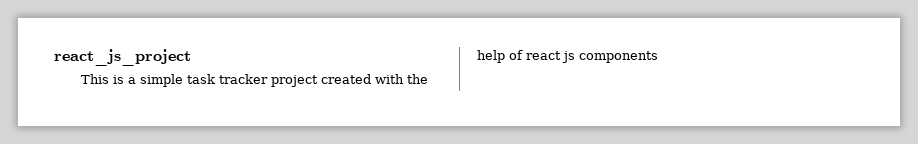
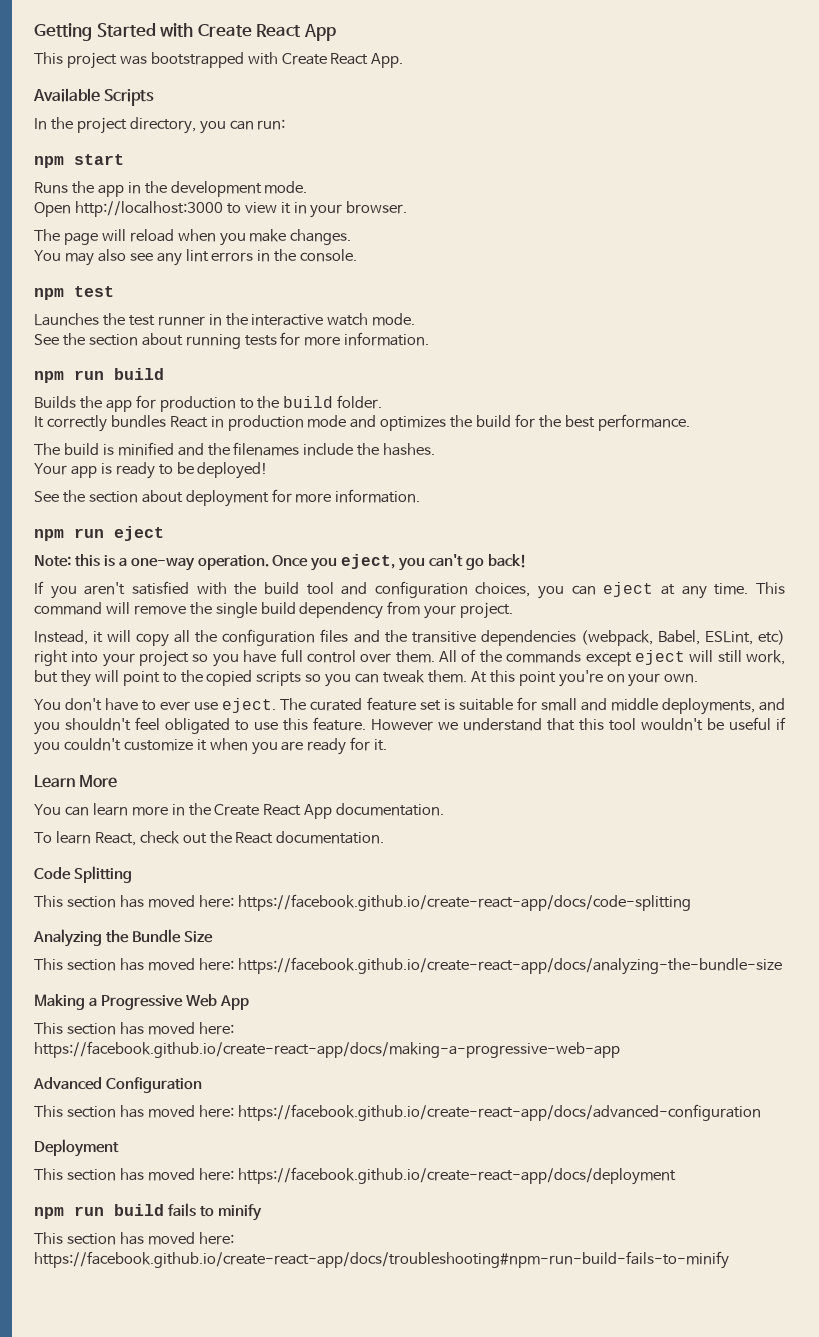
[54,49,191,66] [81,74,429,87] [477,50,658,63] react_js_project // This is a simple task tracker project created with the help of react js components -> [34,23,336,41] [34,52,404,69] [33,88,155,106] [34,117,286,134] [34,154,124,168] [34,181,308,197] [34,201,408,218] [34,229,352,246] [34,249,358,266] [34,286,114,300] [34,313,416,326] [34,332,430,349] [34,368,164,383] [34,395,383,412] [34,414,690,432] [34,442,436,456] [34,462,269,479] [34,489,421,507] [34,526,164,541] [34,554,527,571] [34,581,785,599] [34,601,514,619] [34,629,786,647] [34,649,785,667] [34,670,699,687] [34,697,785,715] [34,717,786,735] [34,737,388,755] [34,775,118,788] [34,803,445,819] [34,831,385,846] [34,866,133,883] [34,894,691,911] [33,929,214,947] [34,957,782,975] [34,994,250,1010] [34,1022,234,1035] [34,1041,620,1058] [33,1077,203,1093] [34,1104,761,1121] [34,1139,119,1157] [34,1167,676,1185] [34,1203,263,1221] [34,1232,234,1245] [34,1251,729,1269] Getting Started with Create React App // This project was bootstrapped with Create React App. // Available Scripts // In the project directory, you can run: // npm start // Runs the app in the development mode. // Open http://localhost:3000 to view it in your browser. // The page will reload when you make changes. // You may also see any lint errors in the console. // npm test // Launches the test runner in the interactive watch mode. // See the section about running tests for more information. // npm run build // Builds the app for production to the build folder. // It correctly bundles React in production mode and optimizes the build for the best performance. // The build is minified and the filenames include the hashes. // Your app is ready to be deployed! // See the section about deployment for more information. // npm run eject // Note: this is a one-way operation. Once you eject, you can't go back! // If you aren't satisfied with the build tool and configuration choices, you can eject at any time. This command will remove the single build dependency from your project. // Instead, it will copy all the configuration files and the transitive dependencies (webpack, Babel, ESLint, etc) right into your project so you have full control over them. All of the commands except eject will still work, but they will point to the copied scripts so you can tweak them. At this point you're on your own. // You don't have to ever use eject. The curated feature set is suitable for small and middle deployments, and you shouldn't feel obligated to use this feature. However we understand that this tool wouldn't be useful if you couldn't customize it when you are ready for it. // Learn More // You can learn more in the Create React App documentation. // To learn React, check out the React documentation. // Code Splitting // This section has moved here: https://facebook.github.io/create-react-app/docs/code-splitting // Analyzing the Bundle Size // This section has moved here: https://facebook.github.io/create-react-app/docs/analyzing-the-bundle-size // Making a Progressive Web App // This section has moved here: https://facebook.github.io/create-react-app/docs/making-a-progressive-web-app // Advanced Configuration // This section has moved here: https://facebook.github.io/create-react-app/docs/advanced-configuration // Deployment // This section has moved here: https://facebook.github.io/create-react-app/docs/deployment // npm run build fails to minify // This section has moved here: https://facebook.github.io/create-react-app/docs/troubleshooting#npm-run-build-fails-to-minify

